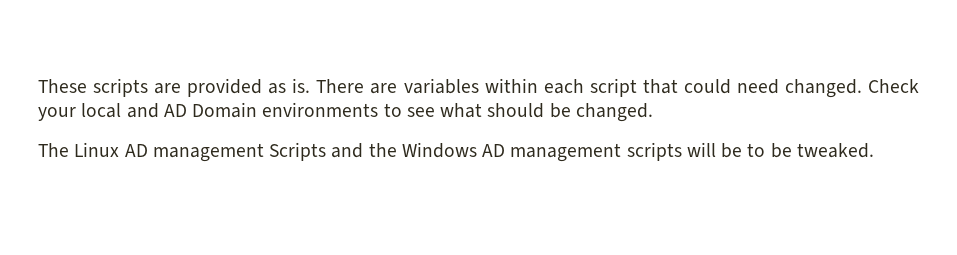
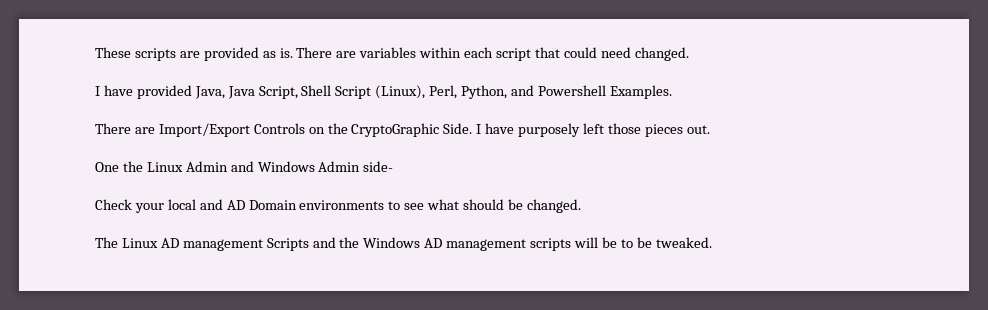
(862, 88) none -> [95,85,672,99] [95,123,710,137] [95,161,394,172] // I have provided Java, Java Script, Shell Script (Linux), Perl, Python, and Powershell Examples. // There are Import/Export Controls on the CryptoGraphic Side. I have purposely left those pieces out. // One the Linux Admin and Windows Admin side- //

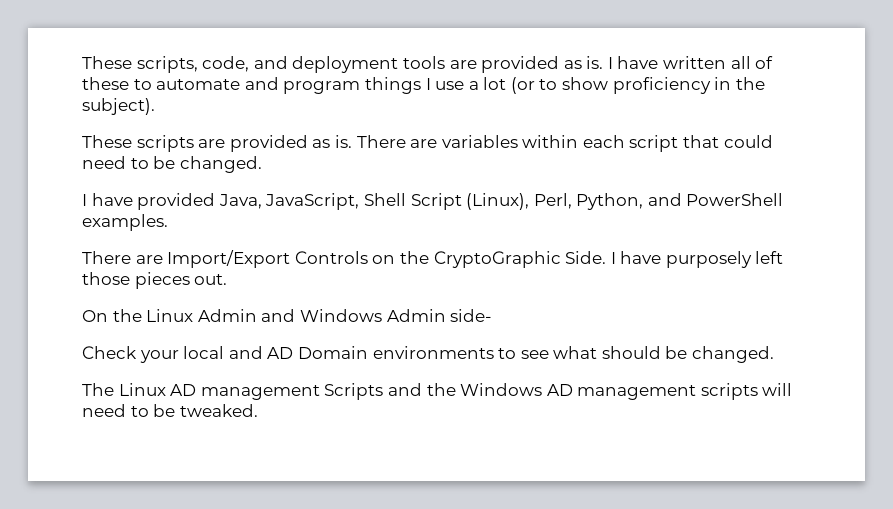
[95,47,131,58] These -> [82,56,774,73] [82,77,765,94] [82,98,155,115] [82,135,132,148] These scripts, code, and deployment tools are provided as is. I have written all of these to automate and program things I use a lot (or to show proficiency in the subject). // These
(631, 52) none -> [130,156,176,169] to be
[227,86,298,99] Java Script, -> [265,193,360,210] JavaScript,
[537,85,672,99] Powershell Examples. -> [686,193,784,206] [82,214,168,231] PowerShell examples.
[95,162,119,172] One -> [82,310,108,322] On
[601,237,617,248] be -> [82,404,126,417] need

